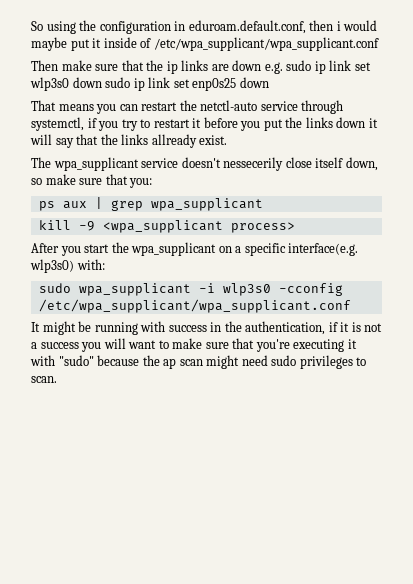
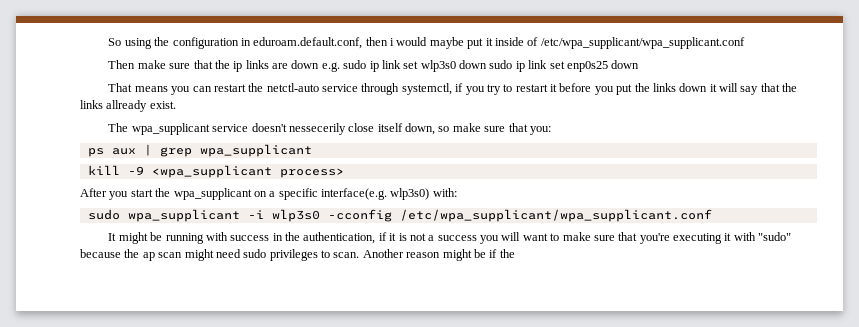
(57, 379) none -> [362,249,515,261] Another reason might be if the

